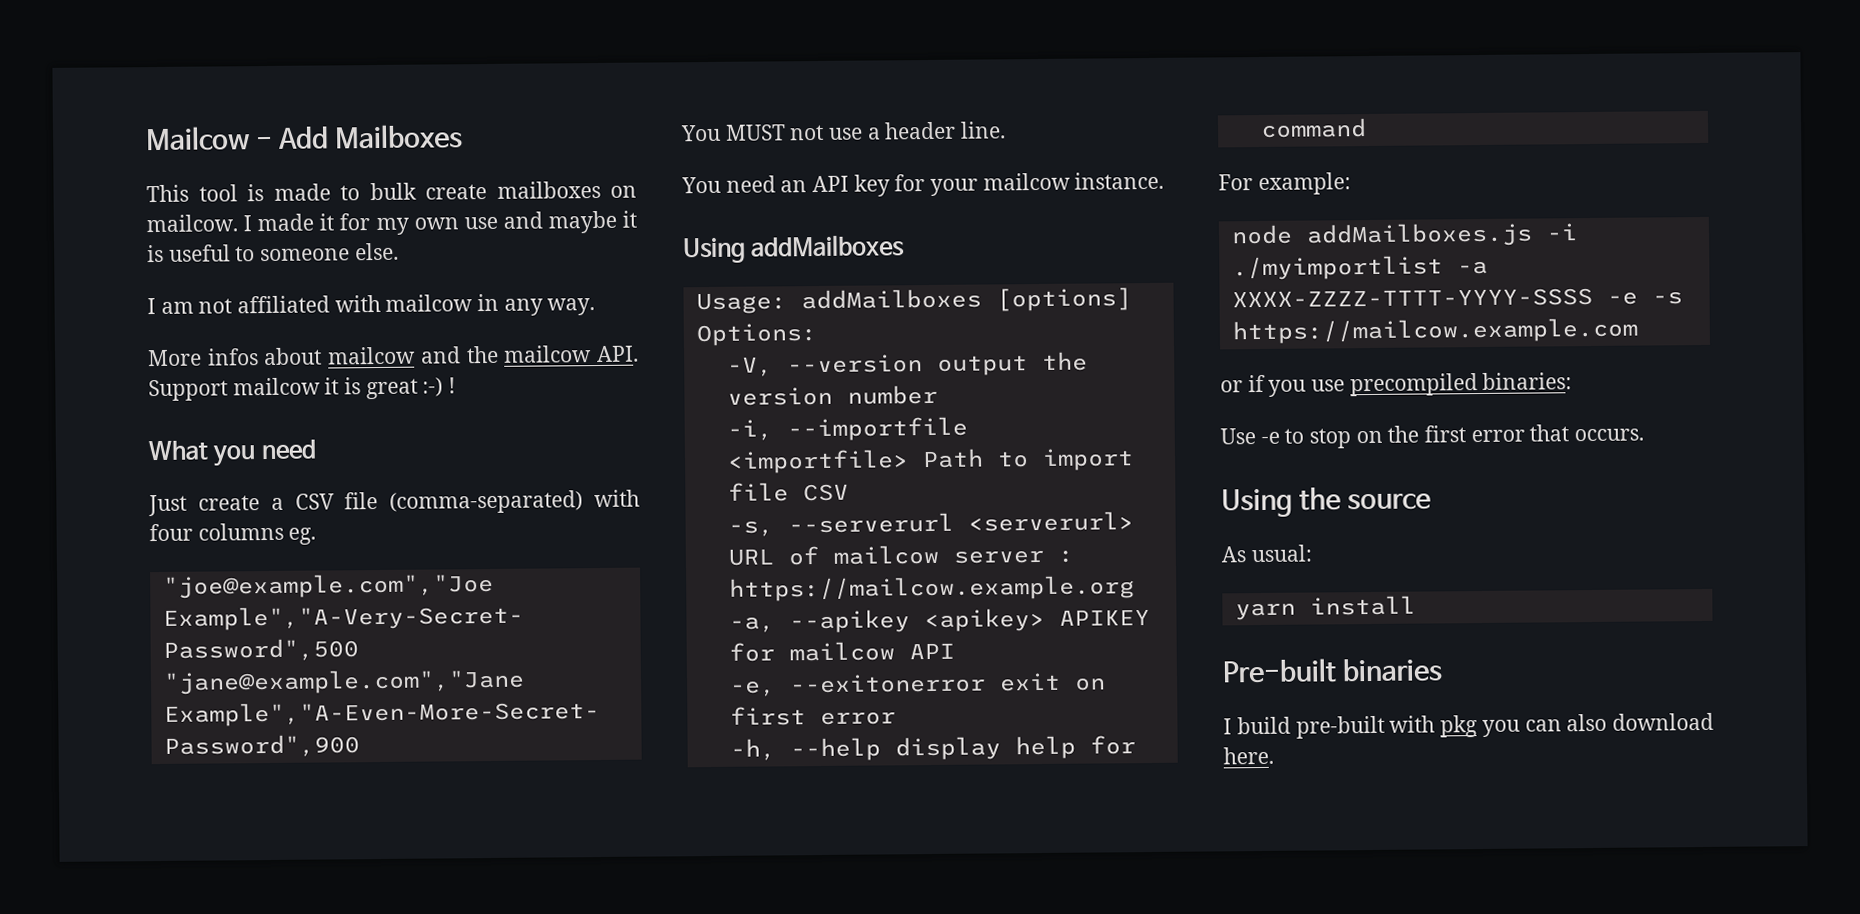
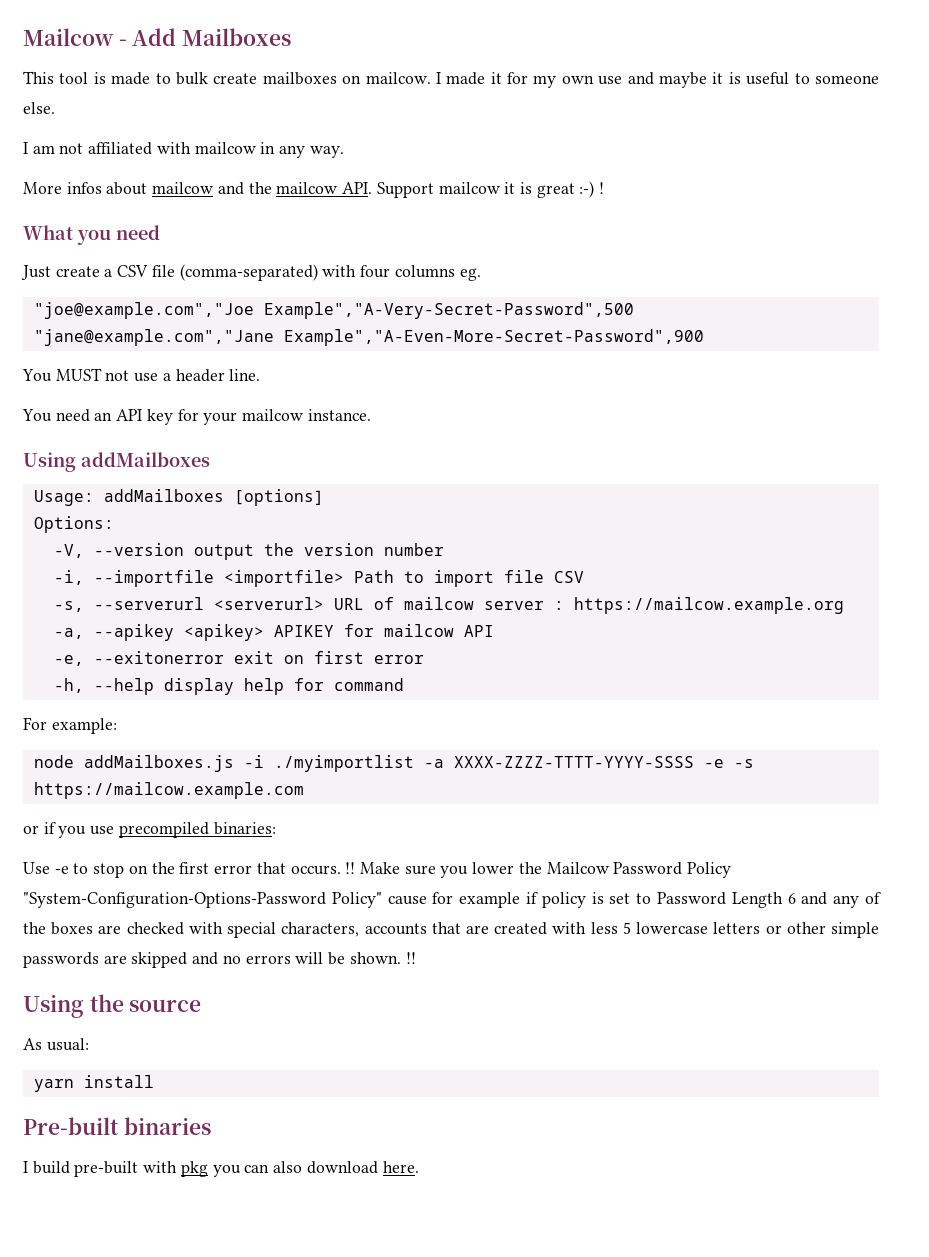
(1645, 435) none -> [345,862,732,878] [23,892,881,908] [23,922,879,938] [23,952,416,968] !! Make sure you lower the Mailcow Password Policy "System-Configuration-Options-Password Policy" cause for example if policy is set to Password Length 6 and any of the boxes are checked with special characters, accounts that are created with less 5 lowercase letters or other simple passwords are skipped and no errors will be shown. !!

